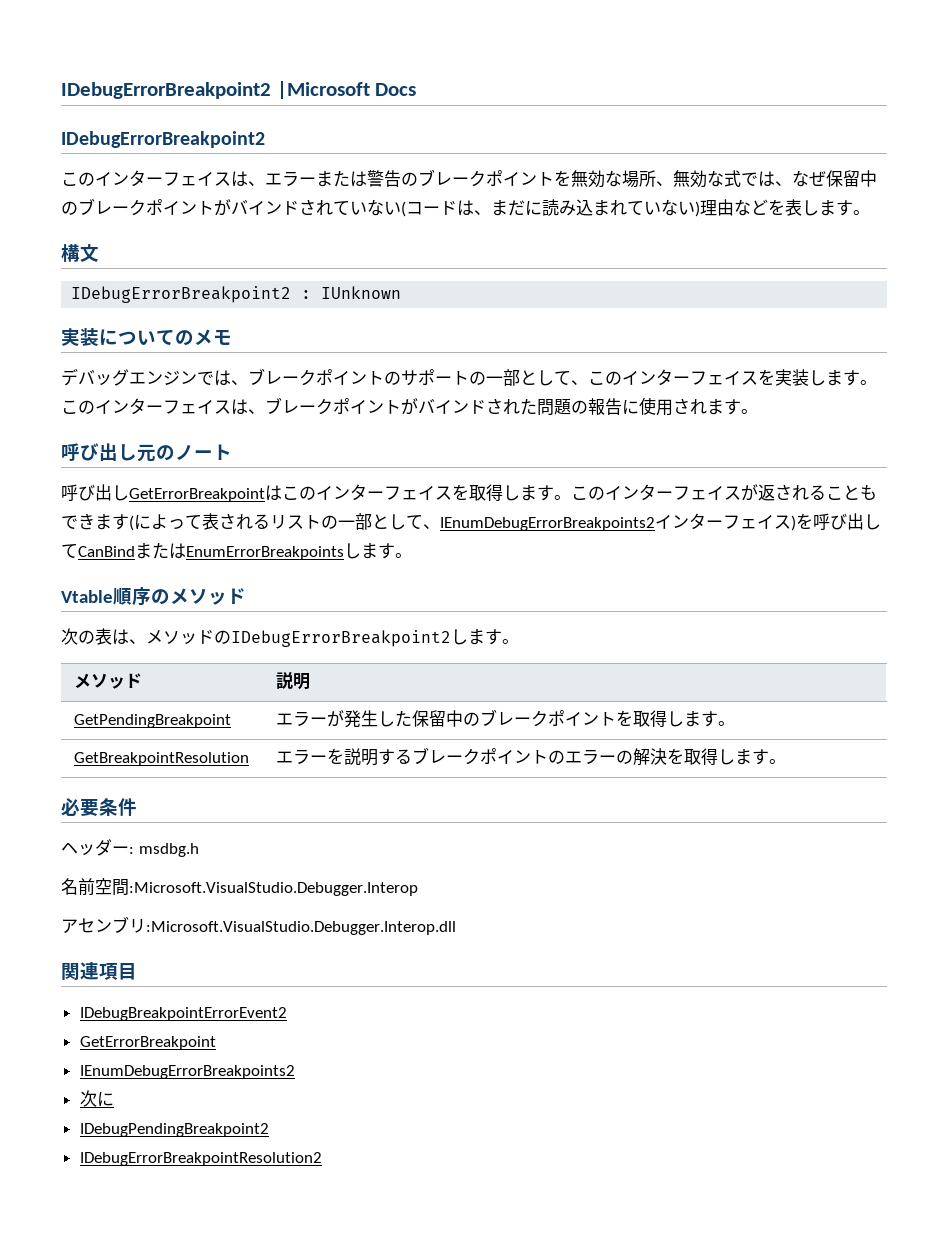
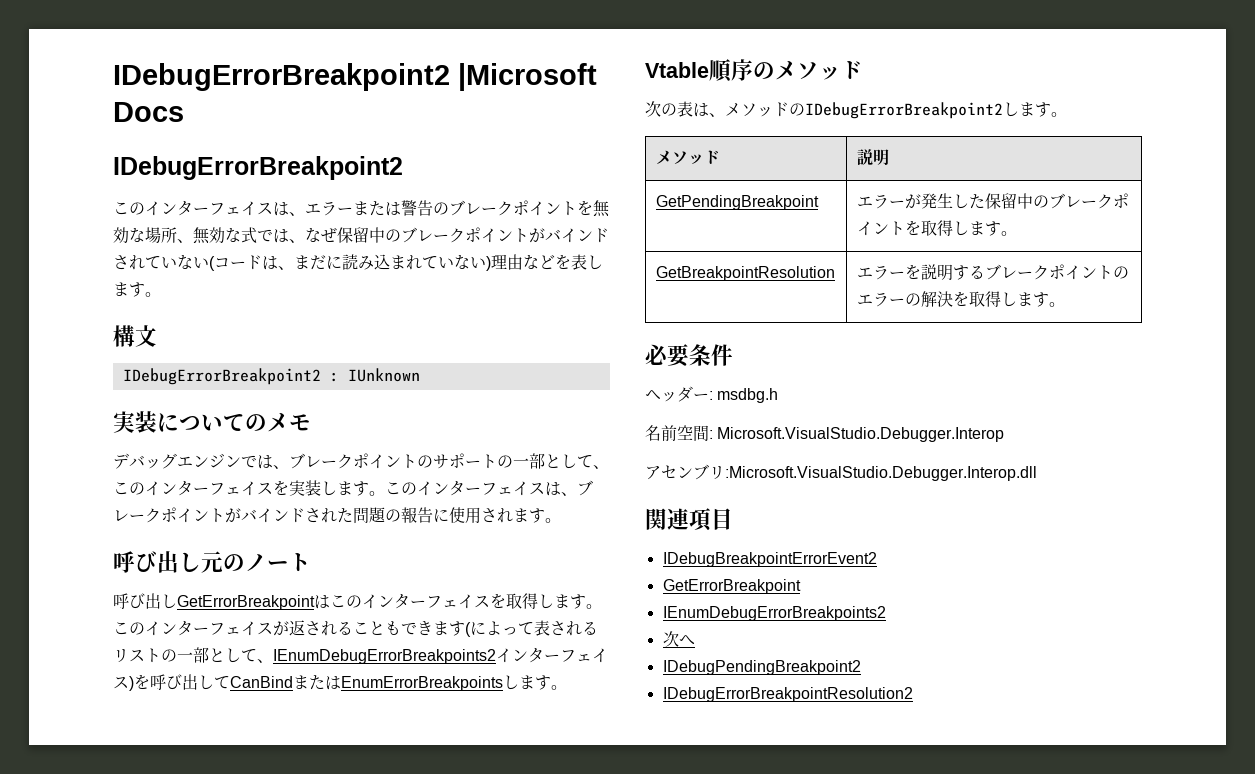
[129,882,418,896] :Microsoft.VisualStudio.Debugger.Interop -> [709,427,1005,442] : Microsoft.VisualStudio.Debugger.Interop
[96,1091,114,1107] に -> [678,635,695,645] へ

